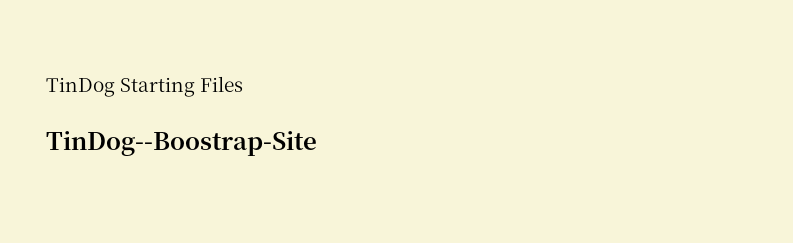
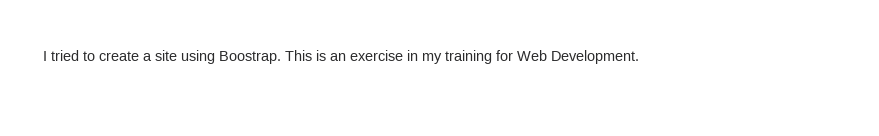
[46,76,244,97] [46,131,317,156] TinDog Starting Files // TinDog--Boostrap-Site -> [43,50,639,64] I tried to create a site using Boostrap. This is an exercise in my training for Web Development.

